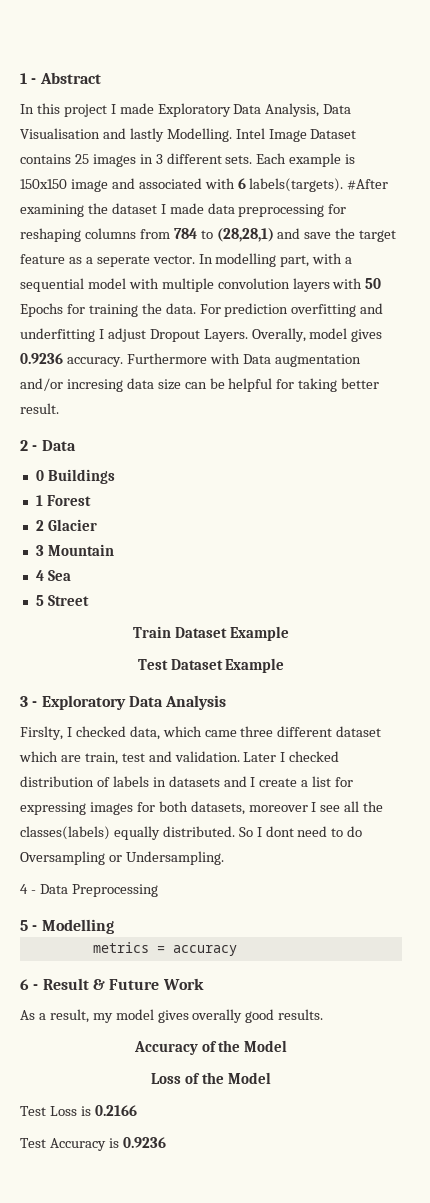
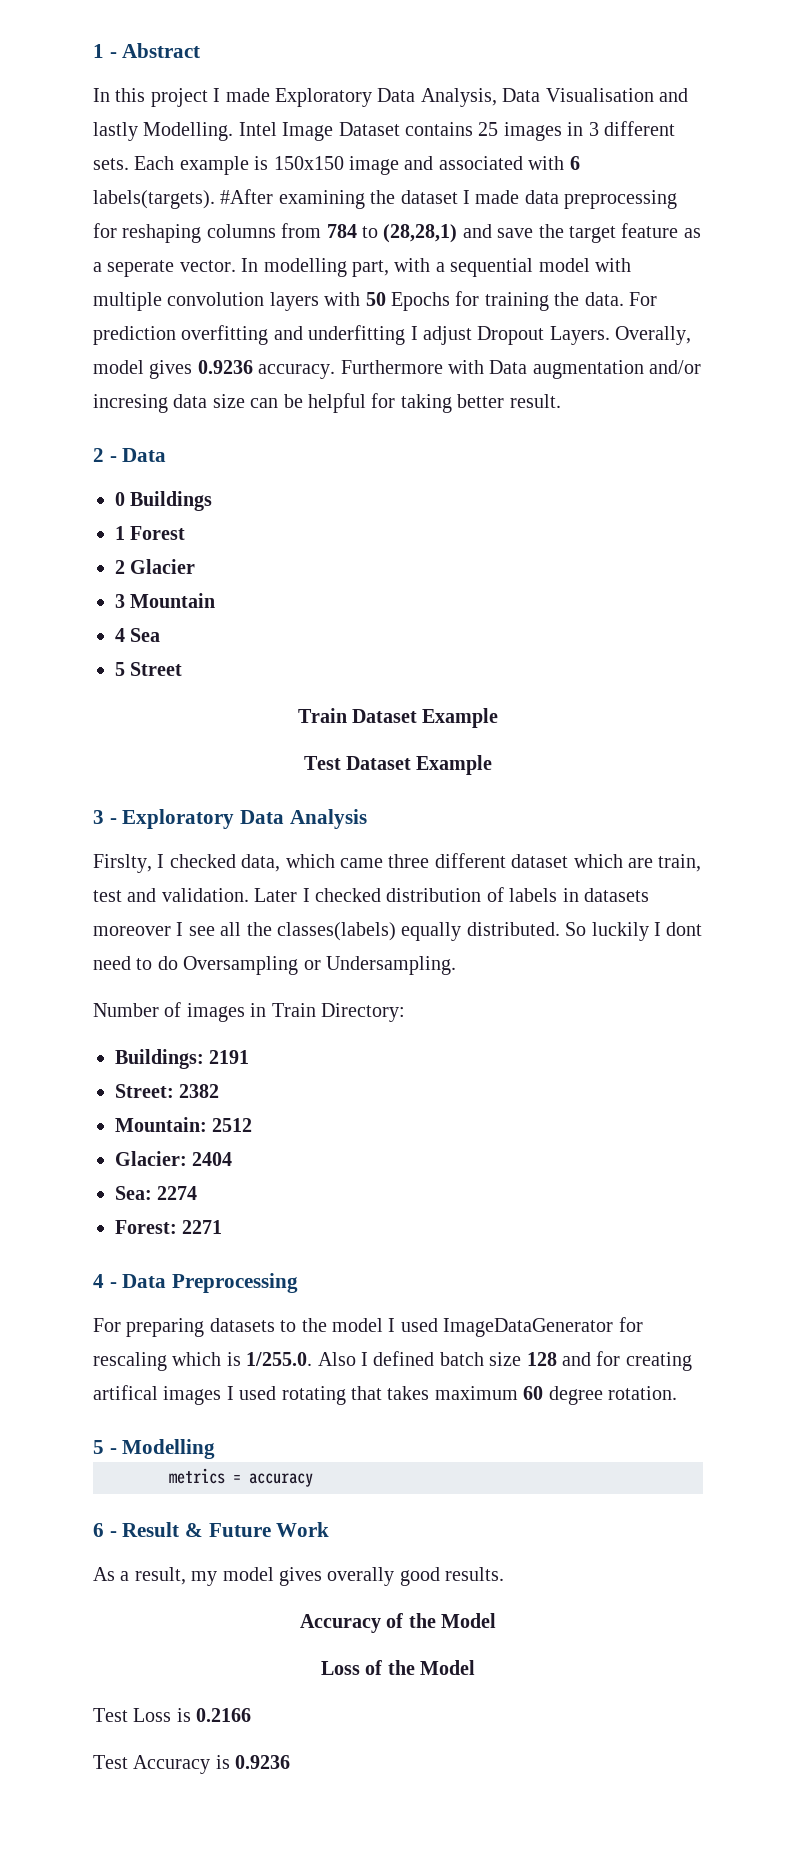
[223,776,354,787] [20,801,245,815] and I create a list for expressing images for both datasets, -> (649, 895) none
(253, 832) none -> [591,922,649,941] luckily
[20,884,158,897] 4 - Data Preprocessing -> [93,1002,405,1022] [115,1049,250,1069] [115,1084,220,1098] [115,1117,253,1132] [115,1151,233,1166] [115,1186,198,1200] [115,1220,223,1234] [93,1273,299,1293] [93,1317,643,1337] [93,1351,692,1371] [93,1385,677,1405] Number of images in Train Directory: // Buildings: 2191 // Street: 2382 // Mountain: 2512 // Glacier: 2404 // Sea: 2274 // Forest: 2271 // 4 - Data Preprocessing // For preparing datasets to the model I used ImageDataGenerator for rescaling which is 1/255.0. Also I defined batch size 128 and for creating artifical images I used rotating that takes maximum 60 degree rotation.

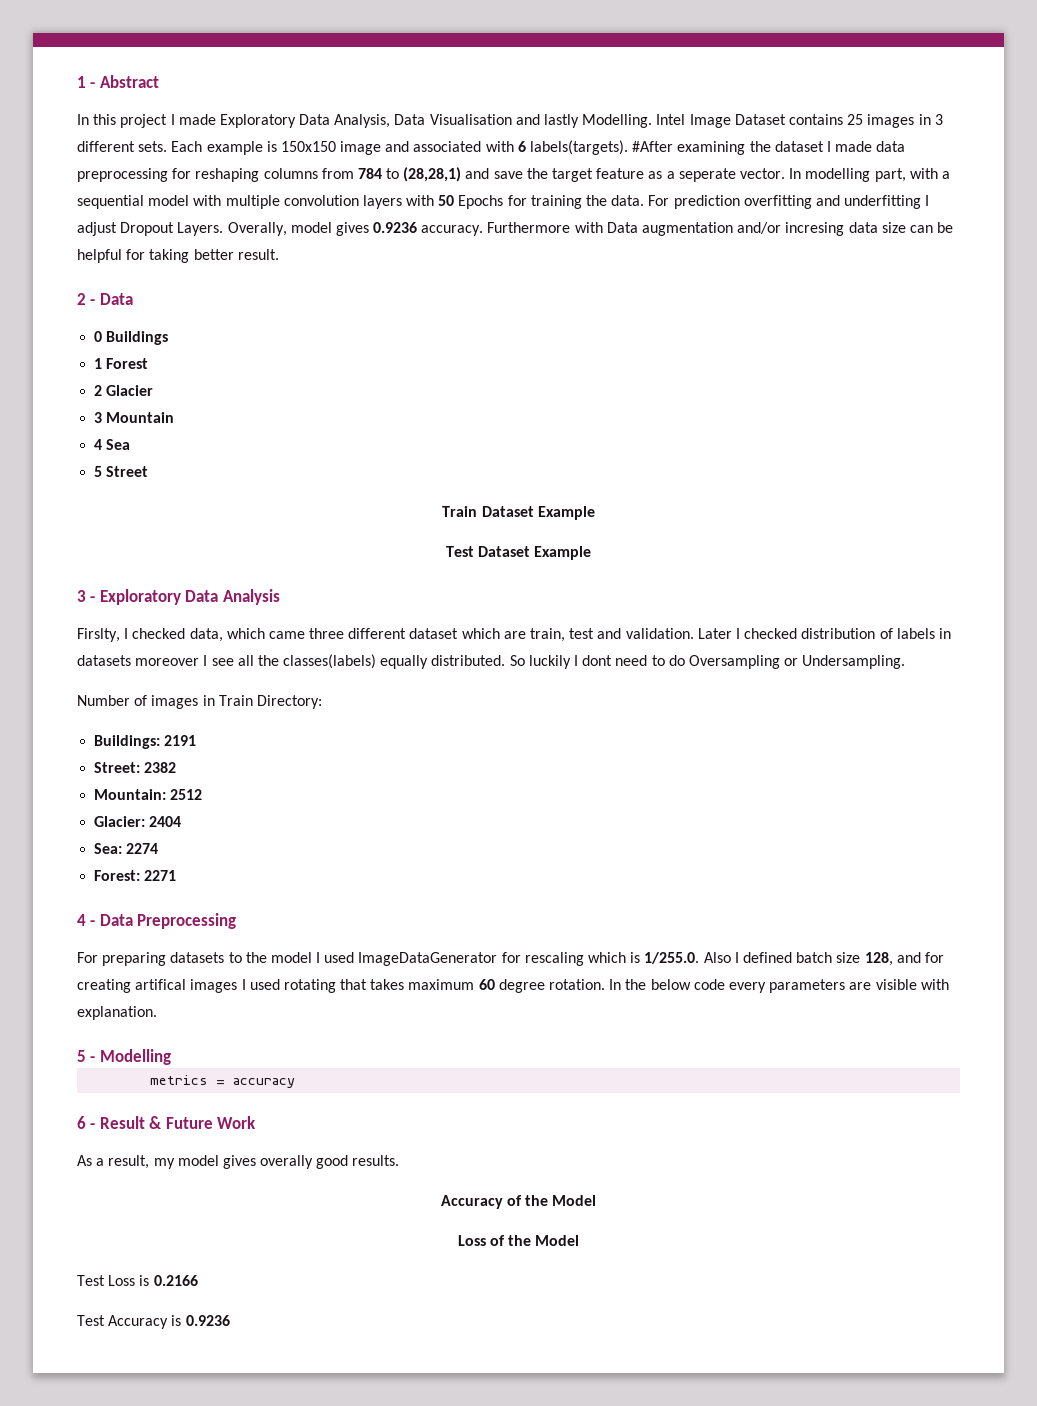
[526,1352,557,1366] 128 -> [864,952,893,966] 128,
(677, 1393) none -> [609,979,949,993] [77,1006,157,1020] In the below code every parameters are visible with explanation.

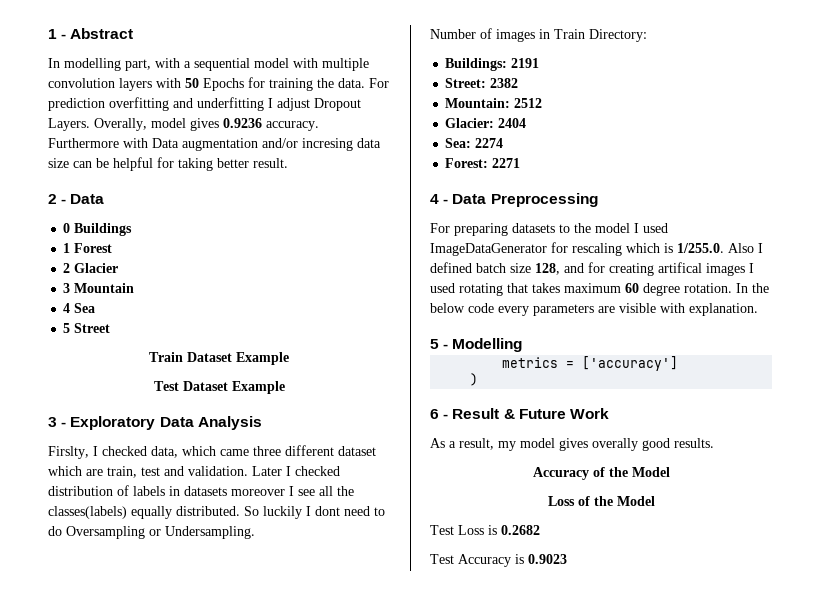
[93,114,943,128] [77,140,906,155] [77,167,802,182] this project I made Exploratory Data Analysis, Data Visualisation and lastly Modelling. Intel Image Dataset contains 25 images in 3 different sets. Each example is 150x150 image and associated with 6 labels(targets). #After examining the dataset I made data preprocessing for reshaping columns from 784 to (28,28,1) and save the target feature as a seperate vector. In -> (60, 63) none
[233,1078,296,1088] accuracy -> [582,356,679,371] [470,373,479,386] ['accuracy'] // )
[153,1275,198,1286] 0.2166 -> [501,525,540,535] 0.2682
[185,1315,230,1326] 0.9236 -> [528,554,567,564] 0.9023

